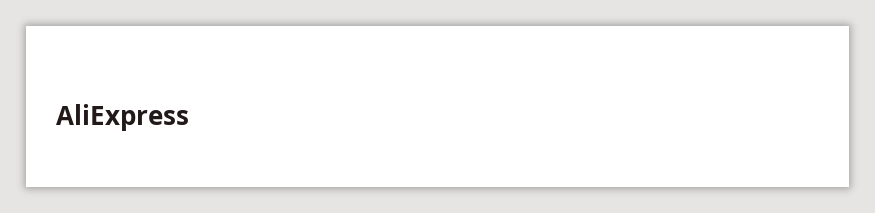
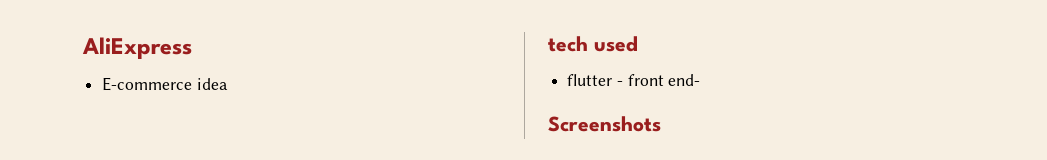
(189, 117) none -> [102,77,228,91] [548,36,638,52] [567,74,701,86] [548,116,661,132] // E-commerce idea // tech used // flutter - front end- // Screenshots

